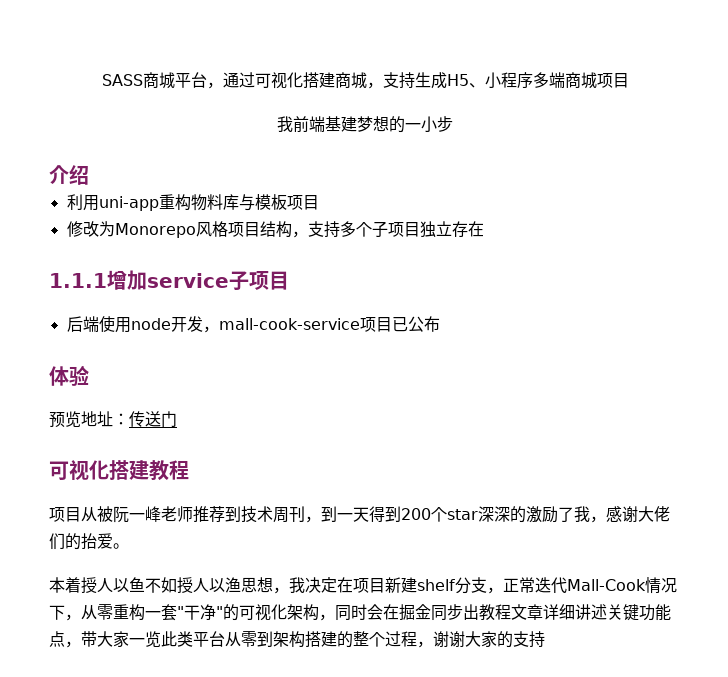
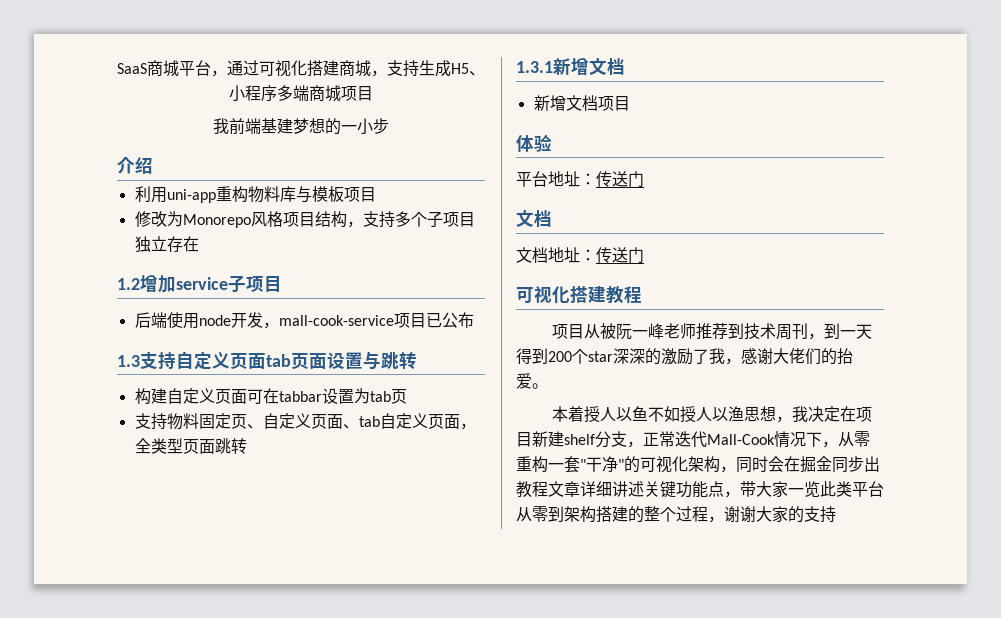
[101,74,143,86] SASS -> [117,63,147,74] SaaS
[49,273,107,288] 1.1.1 -> [117,278,140,290] 1.2
[49,365,89,386] [49,411,81,428] 体验 // 预览 -> [117,351,417,370] [134,388,407,405] [134,413,476,430] [134,438,247,454] [516,58,625,76] [533,95,630,111] [516,134,552,152] [516,171,644,187] [516,210,552,228] [516,247,548,263] 1.3支持自定义页面tab页面设置与跳转 // 构建自定义页面可在tabbar设置为tab页 // 支持物料固定页、自定义页面、tab自定义页面，全类型页面跳转 // 1.3.1新增文档 // 新增文档项目 // 体验 // 平台地址：传送门 // 文档 // 文档

